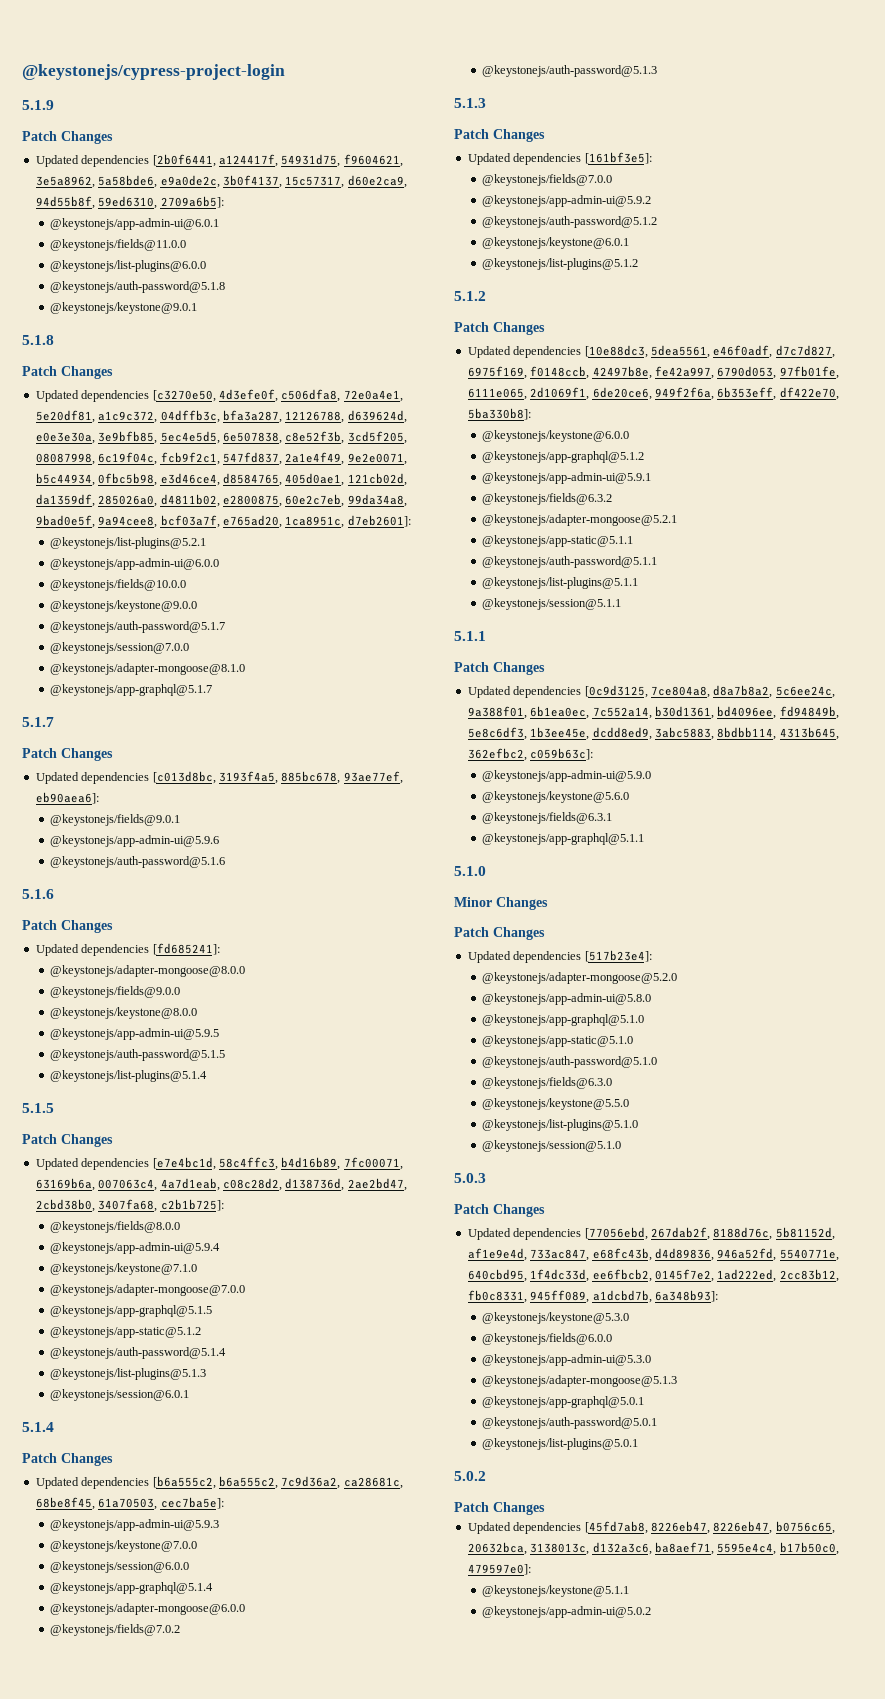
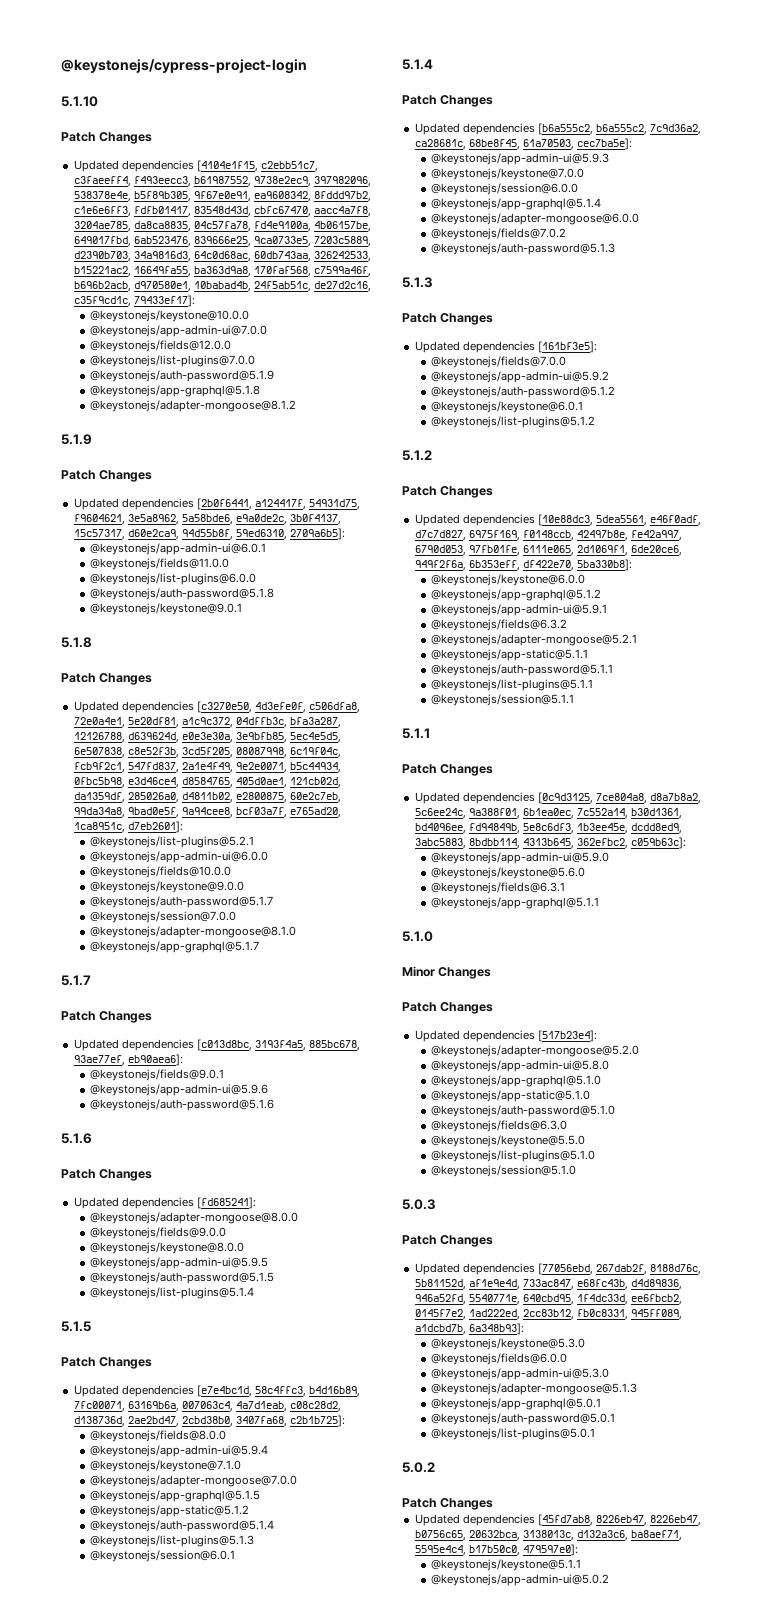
(285, 72) none -> [61,96,98,107] [61,132,153,144] [73,160,318,172] [73,176,372,187] [73,191,372,202] [73,206,372,217] [73,221,372,232] [73,236,372,247] [73,251,372,262] [73,266,372,277] [73,281,372,292] [73,295,195,307] [90,310,250,322] [90,325,268,337] [90,340,232,352] [90,355,256,367] [90,370,275,382] [90,385,261,397] [90,400,297,412] // 5.1.10 // Patch Changes // Updated dependencies [4104e1f15, c2ebb51c7, c3faeeff4, f493eecc3, b61987552, 9738e2ec9, 397982096, 538378e4e, b5f89b305, 9f67e0e91, ea9608342, 8fddd97b2, c1e6e6ff3, fdfb01417, 83548d43d, cbfc67470, aacc4a7f8, 3204ae785, da8ca8835, 04c57fa78, fd4e9100a, 4b06157be, 649017fbd, 6ab523476, 839666e25, 9ca0733e5, 7203c5889, d2390b703, 34a9816d3, 64c0d68ac, 60db743aa, 326242533, b15221ac2, 16649fa55, ba363d9a8, 170faf568, c7599a46f, b696b2acb, d970580e1, 10babad4b, 24f5ab51c, de27d2c16, c35f9cd1c, 79433ef17]: // @keystonejs/keystone@10.0.0 // @keystonejs/app-admin-ui@7.0.0 // @keystonejs/fields@12.0.0 // @keystonejs/list-plugins@7.0.0 // @keystonejs/auth-password@5.1.9 // @keystonejs/app-graphql@5.1.8 // @keystonejs/adapter-mongoose@8.1.2

